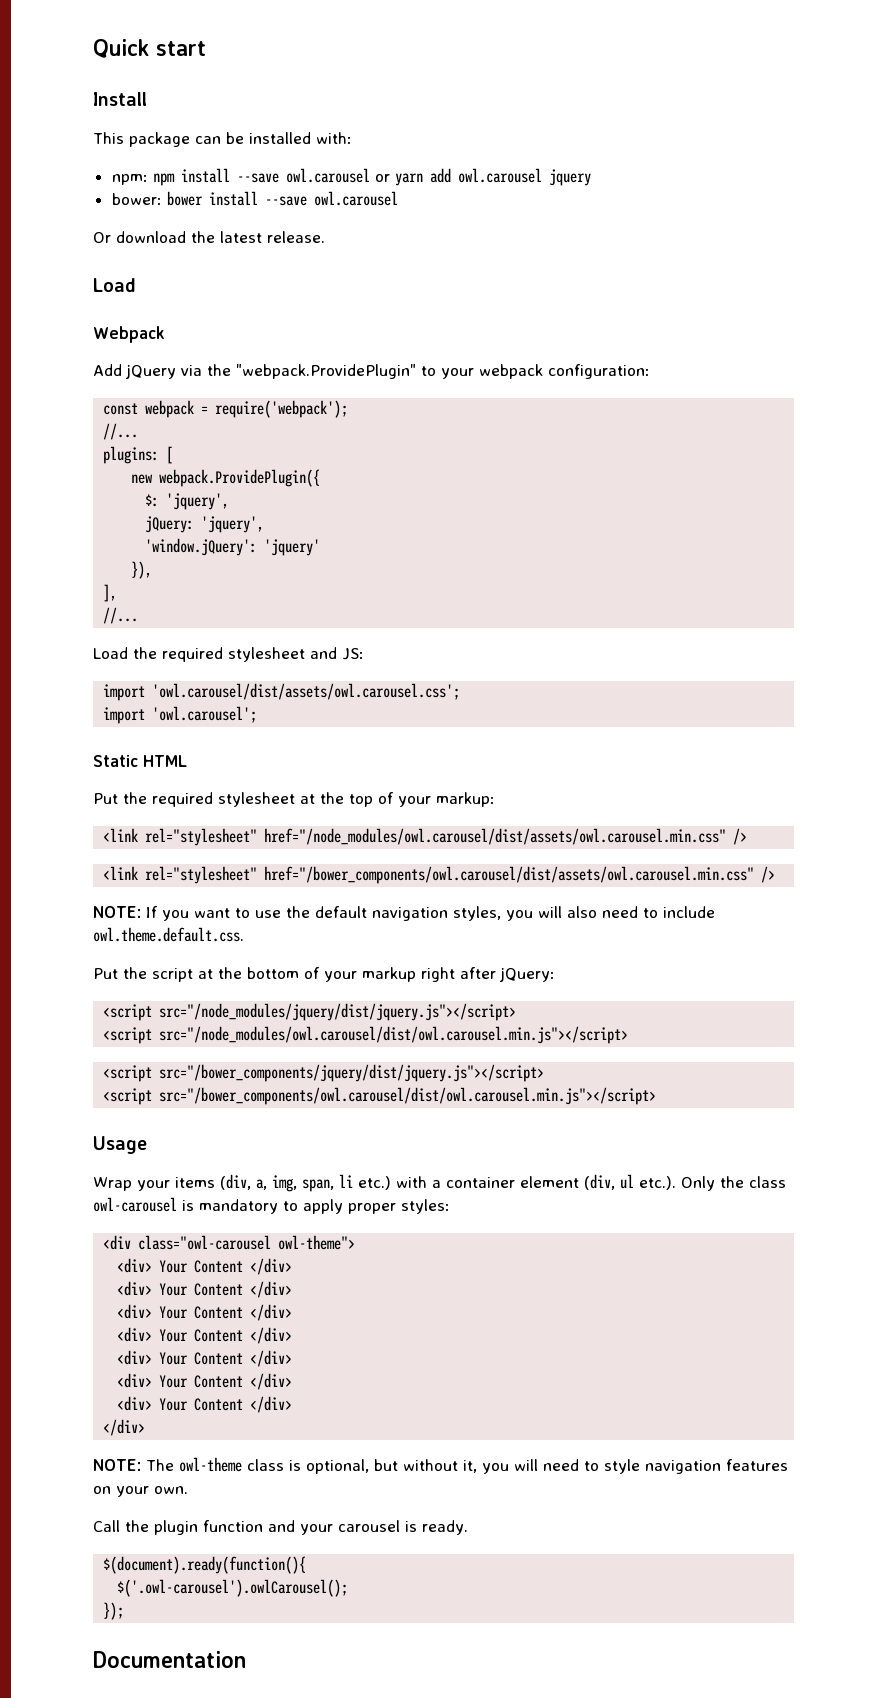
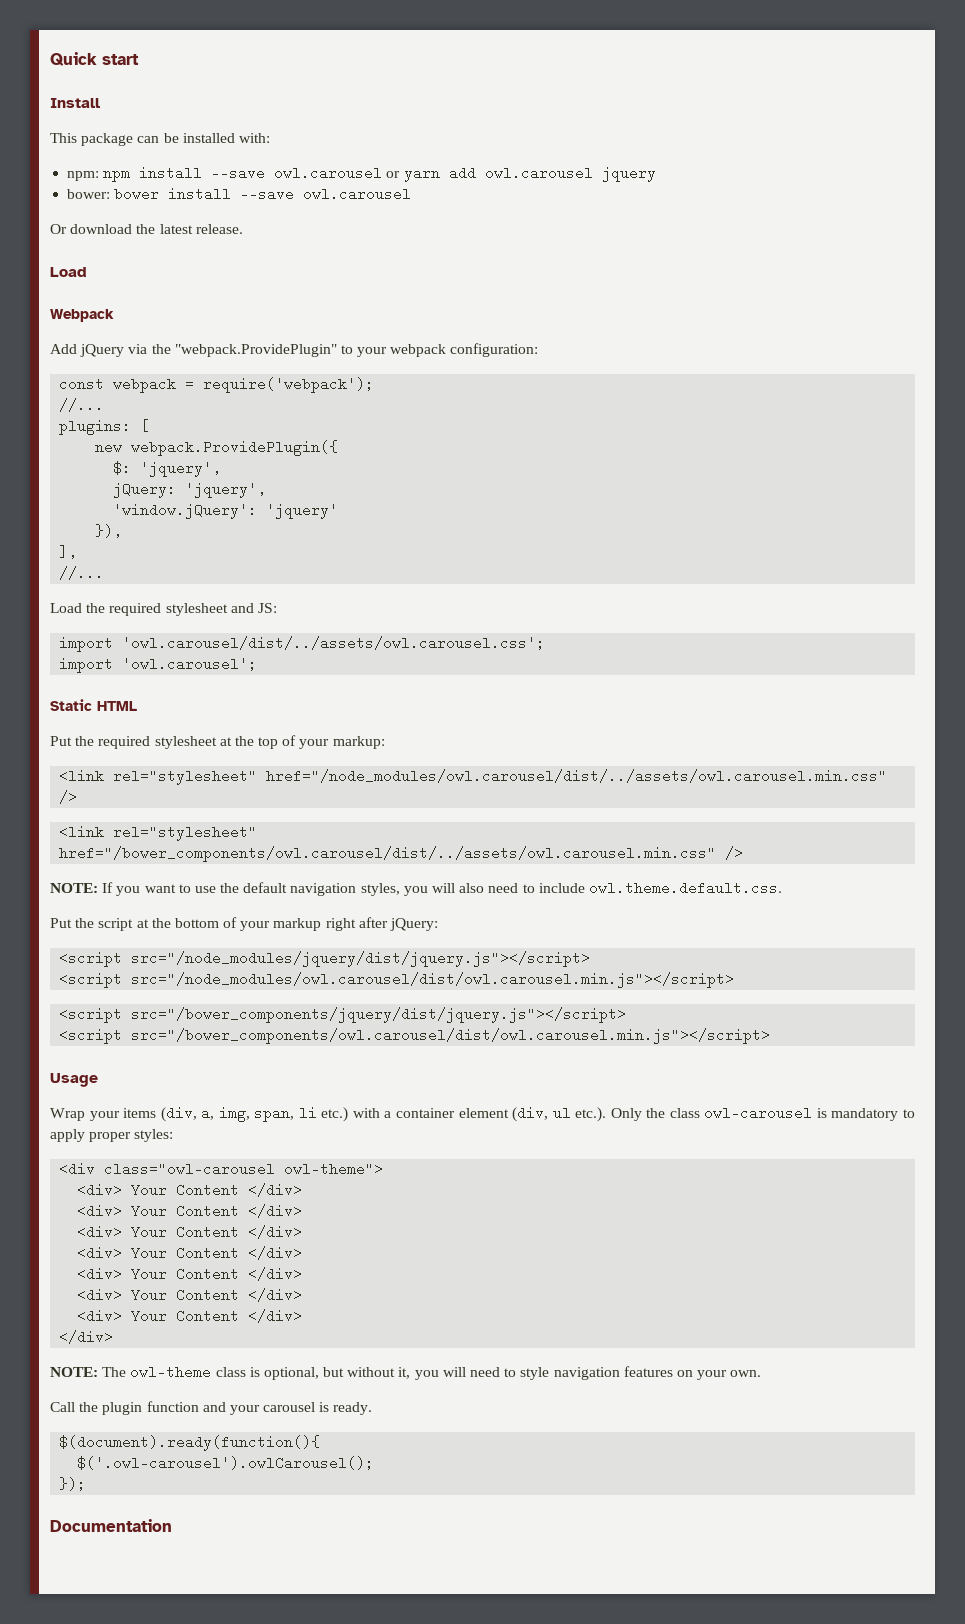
[152,683,461,700] 'owl.carousel/dist/assets/owl.carousel.css'; -> [122,636,546,650] 'owl.carousel/dist/../assets/owl.carousel.css';
[264,828,727,845] href="/node_modules/owl.carousel/dist/assets/owl.carousel.min.css" -> [266,769,888,783] href="/node_modules/owl.carousel/dist/../assets/owl.carousel.min.css"
[264,866,755,884] href="/bower_components/owl.carousel/dist/assets/owl.carousel.min.css" -> [59,846,717,862] href="/bower_components/owl.carousel/dist/../assets/owl.carousel.min.css"

